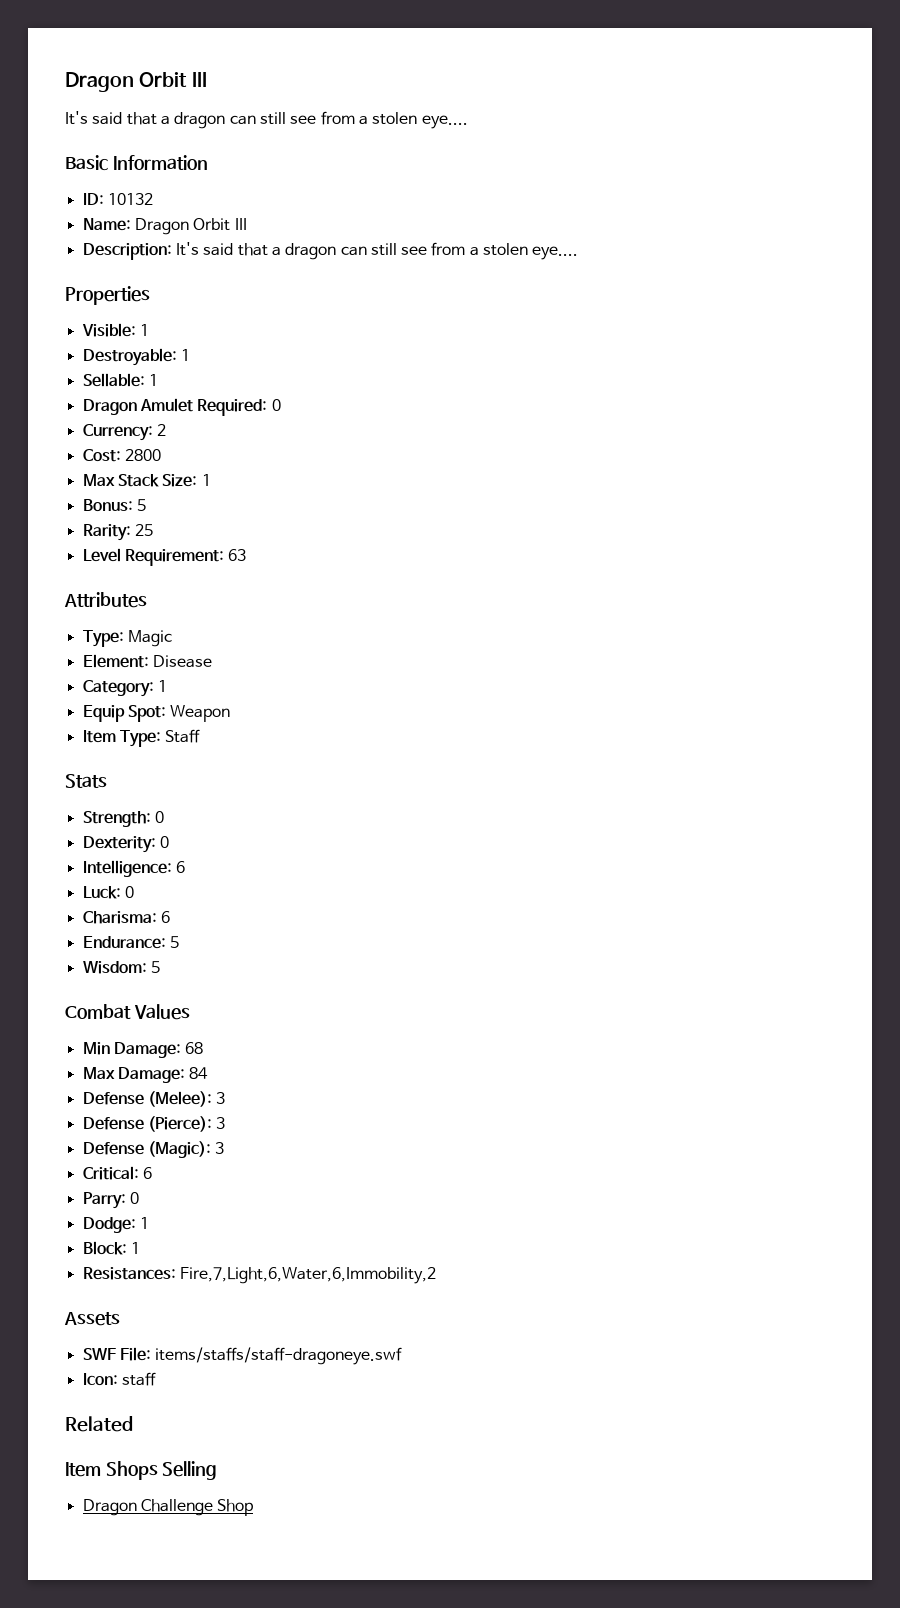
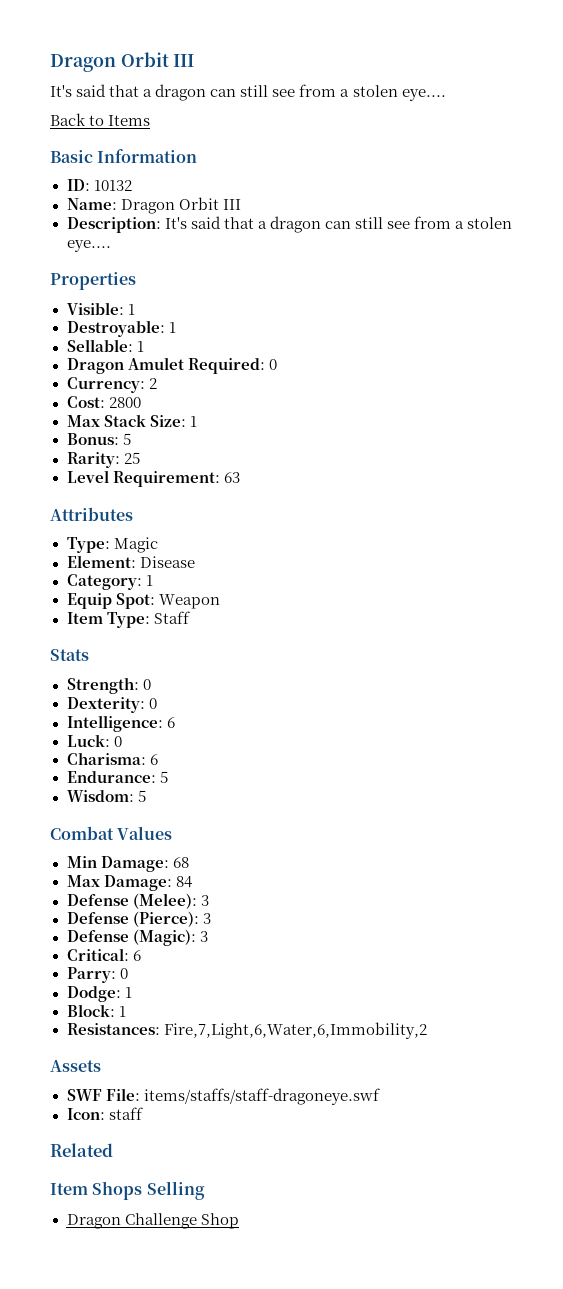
(468, 122) none -> [50,113,151,126] // Back to Items

